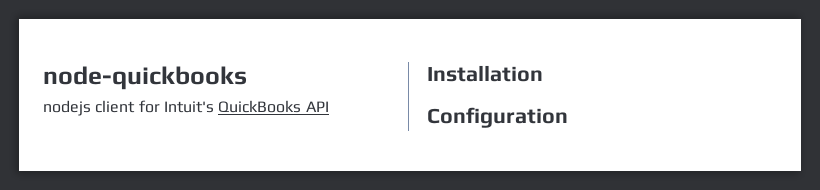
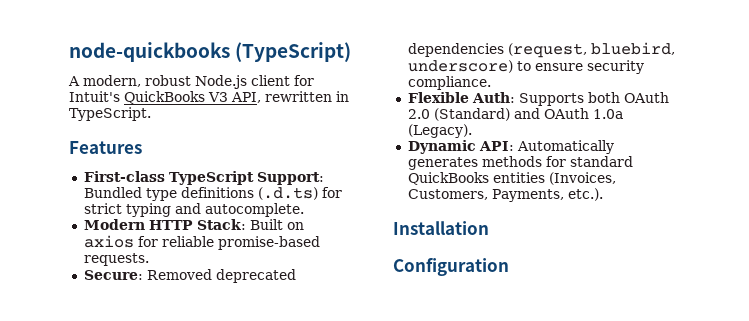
[43,100,329,116] // nodejs client for Intuit's QuickBooks API -> [235,42,352,62] [68,75,314,89] [69,91,349,104] [69,107,151,121] [69,141,142,154] [83,171,324,185] [83,187,342,201] [83,203,304,217] [83,219,304,230] [83,235,320,250] [83,253,149,266] [83,269,296,283] [407,42,675,58] [407,60,644,74] [407,76,491,90] [407,92,669,106] [407,108,623,121] [407,124,472,138] [407,140,614,154] [407,156,633,170] [407,172,616,185] [407,188,603,202] (TypeScript) // A modern, robust Node.js client for Intuit's QuickBooks V3 API, rewritten in TypeScript. // Features // First-class TypeScript Support: Bundled type definitions (.d.ts) for strict typing and autocomplete. // Modern HTTP Stack: Built on axios for reliable promise-based requests. // Secure: Removed deprecated dependencies (request, bluebird, underscore) to ensure security compliance. // Flexible Auth: Supports both OAuth 2.0 (Standard) and OAuth 1.0a (Legacy). // Dynamic API: Automatically generates methods for standard QuickBooks entities (Invoices, Customers, Payments, etc.).

